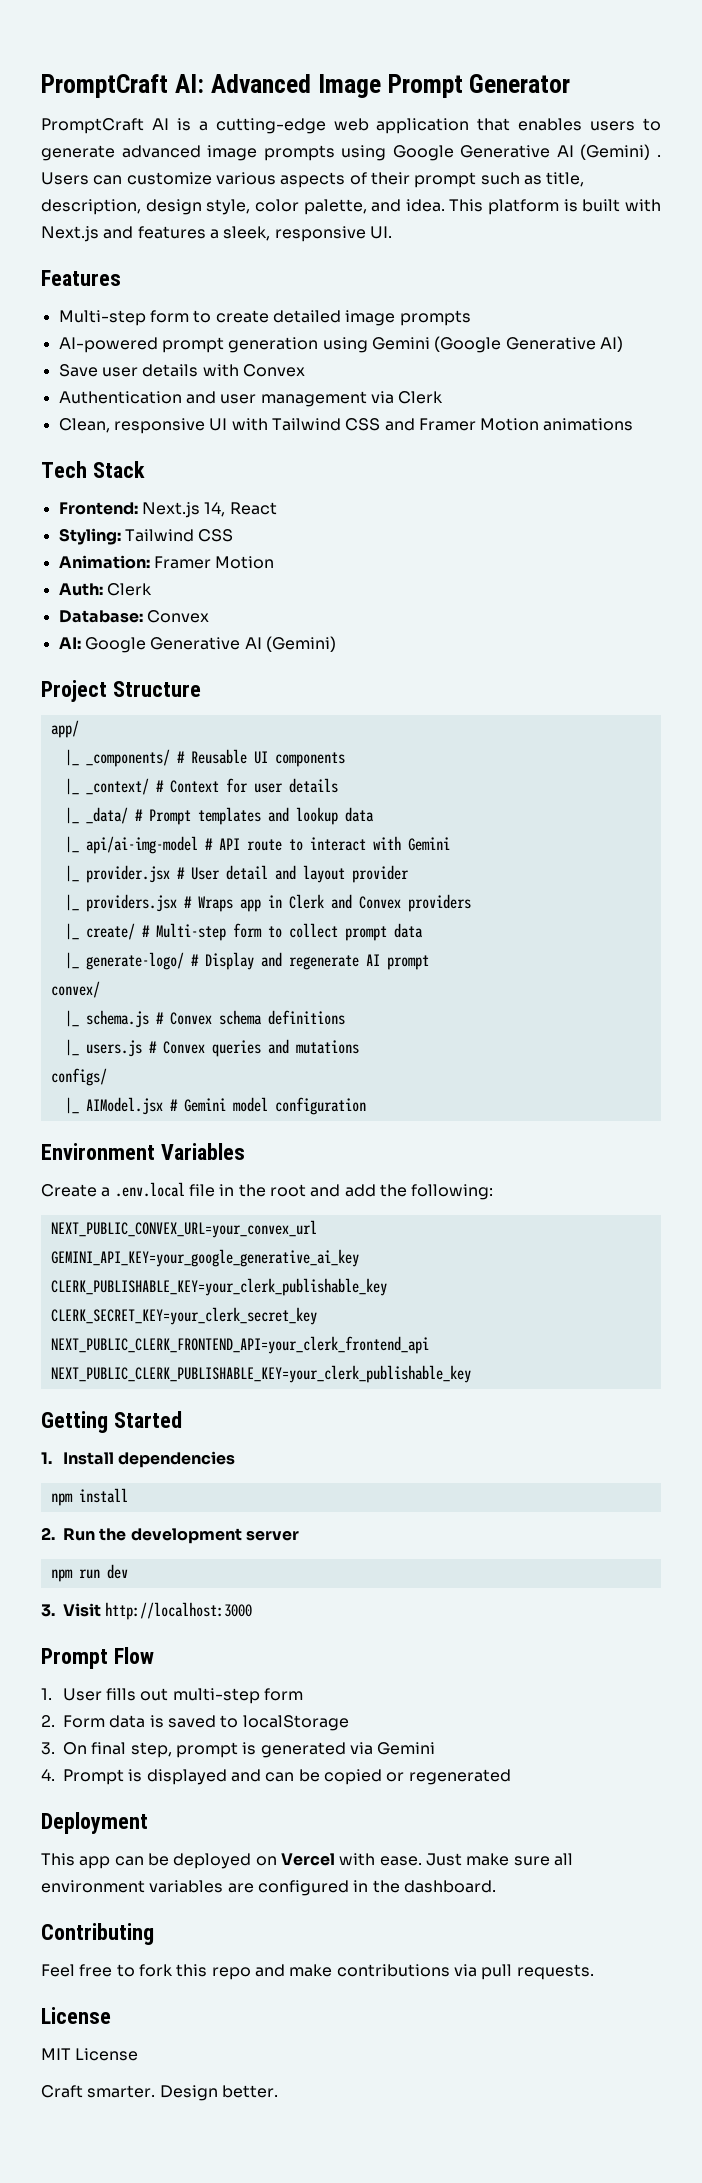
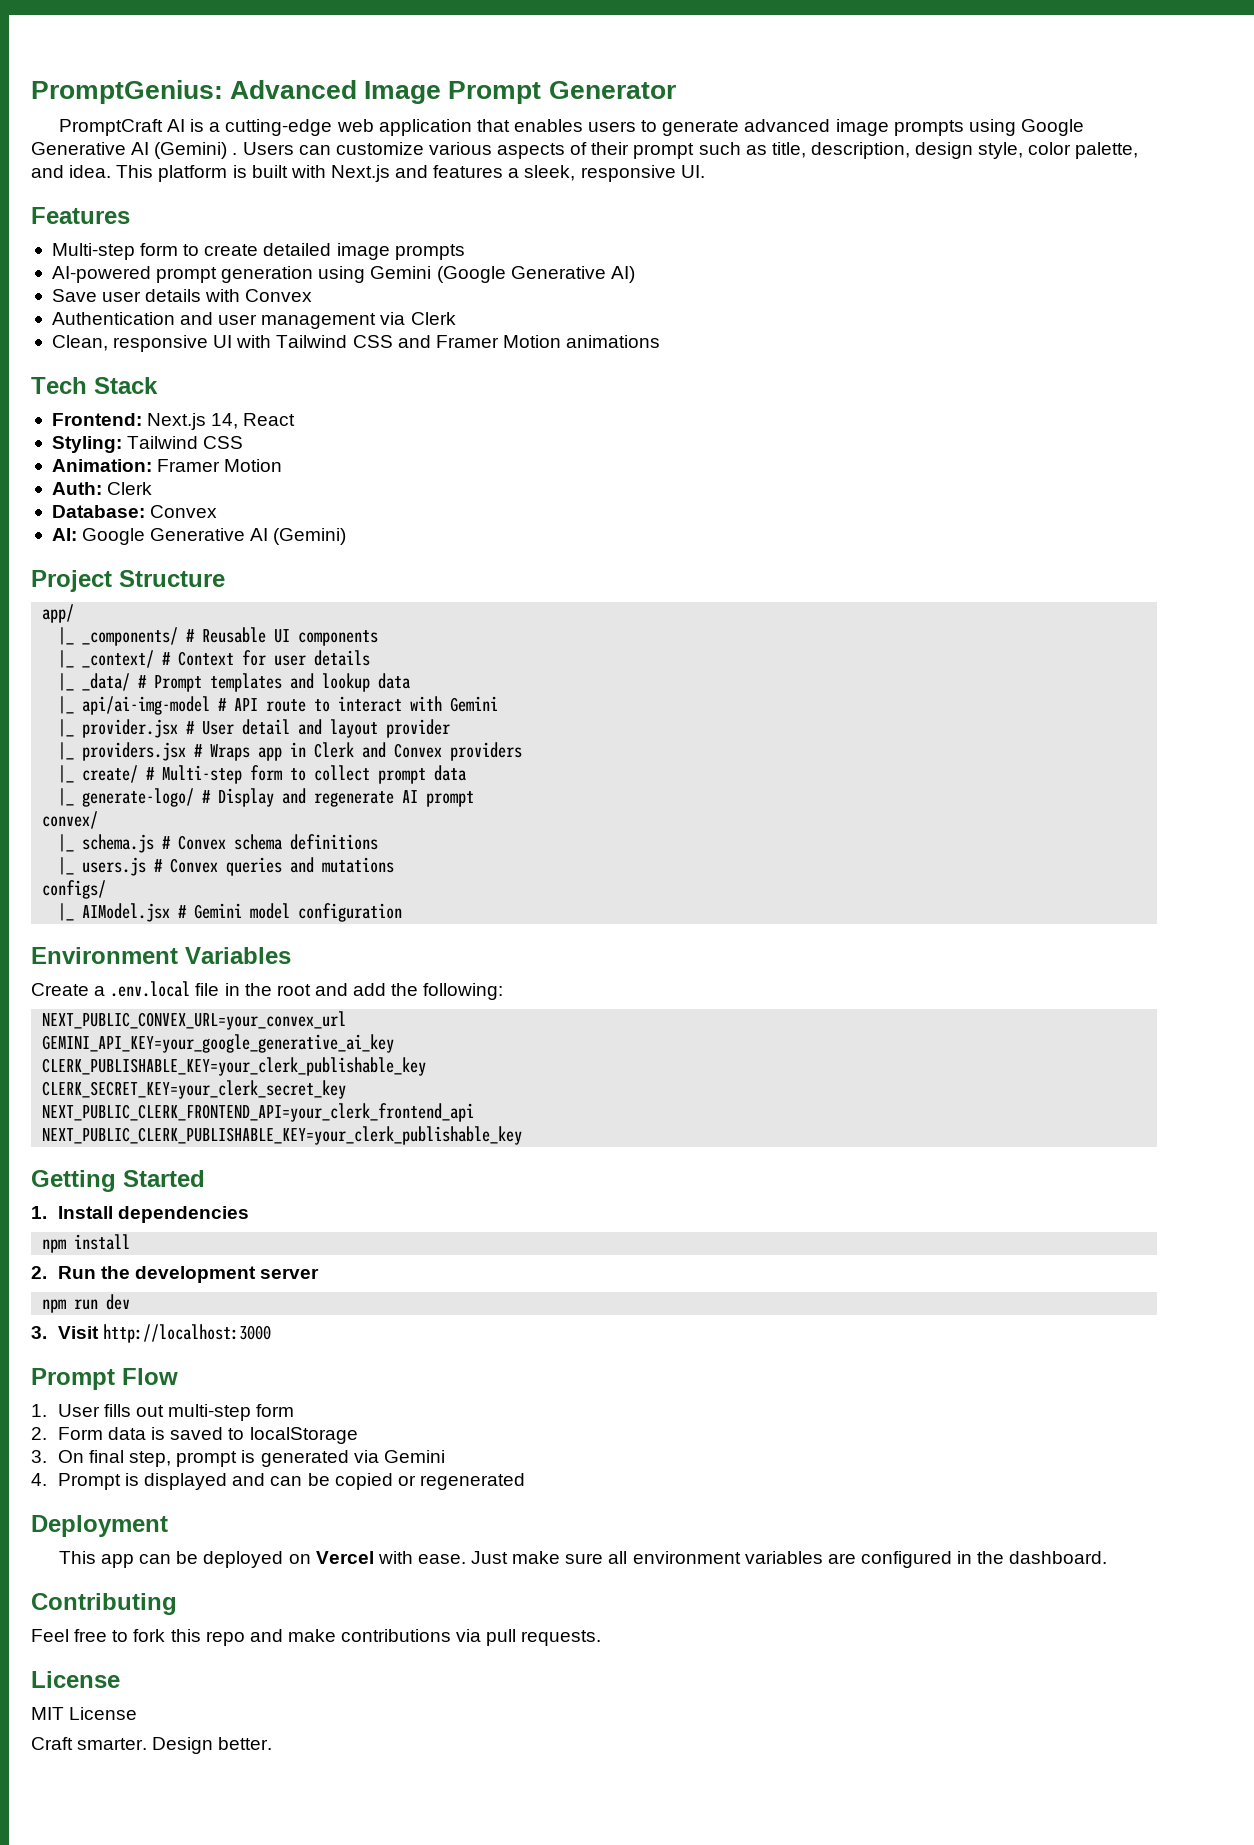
[41,74,204,98] PromptCraft AI: -> [31,80,223,104] PromptGenius:

